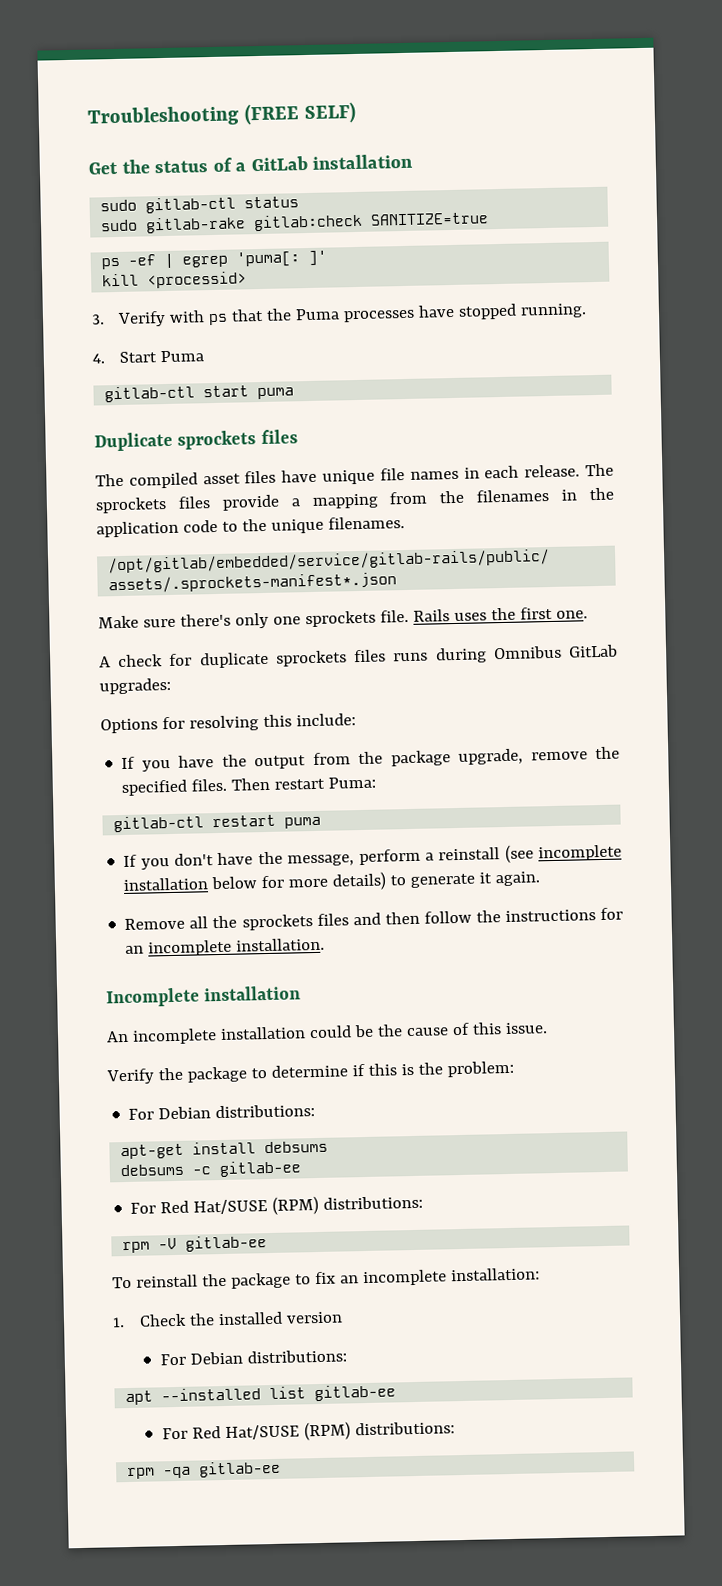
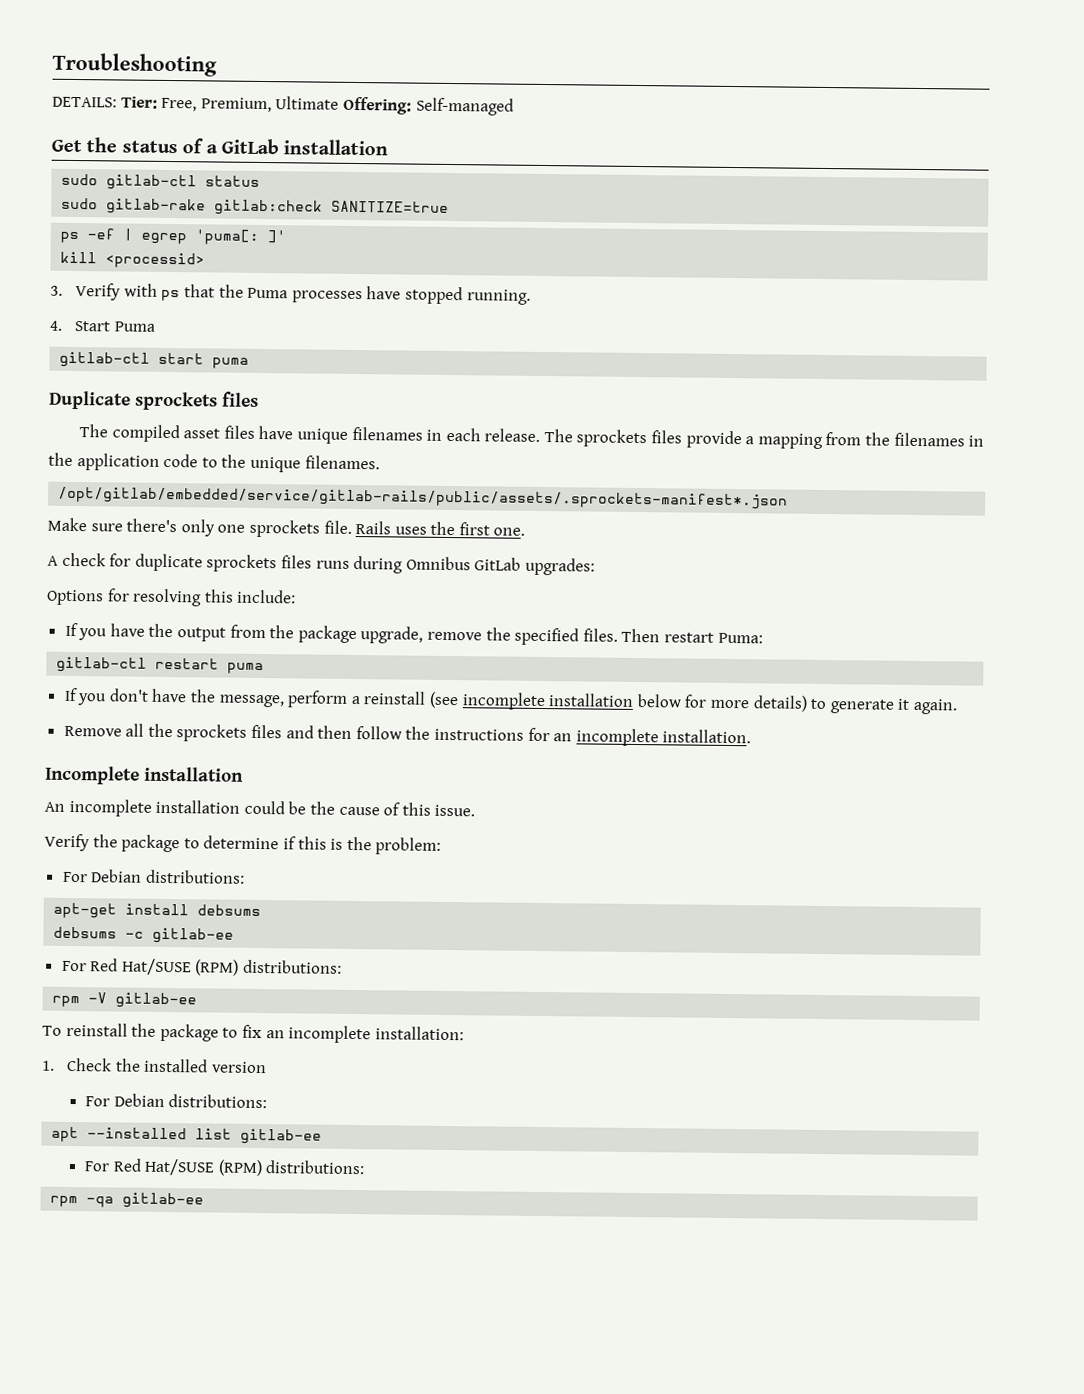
[243,101,356,126] (FREE SELF) -> [52,96,514,116] // DETAILS: Tier: Free, Premium, Ultimate Offering: Self-managed
[379,468,459,481] file names -> [351,426,423,441] filenames

